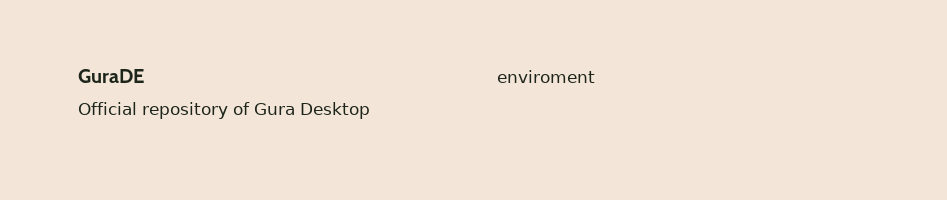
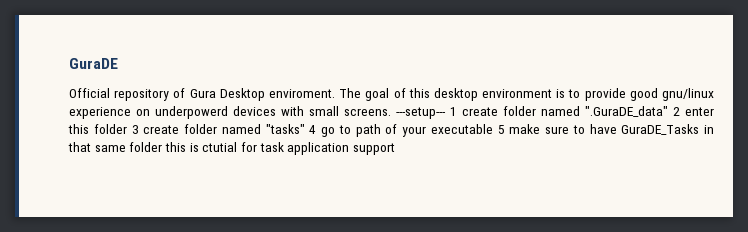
[497,70,595,83] enviroment -> [268,88,714,101] [69,106,714,119] [68,124,714,137] [68,142,395,155] enviroment. The goal of this desktop environment is to provide good gnu/linux experience on underpowerd devices with small screens. ---setup--- 1 create folder named ".GuraDE_data" 2 enter this folder 3 create folder named "tasks" 4 go to path of your executable 5 make sure to have GuraDE_Tasks in that same folder this is ctutial for task application support

